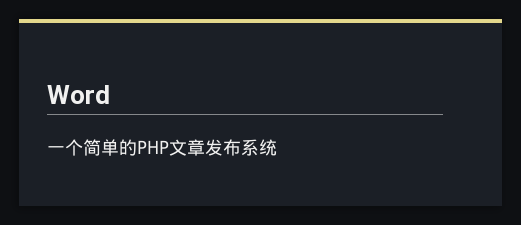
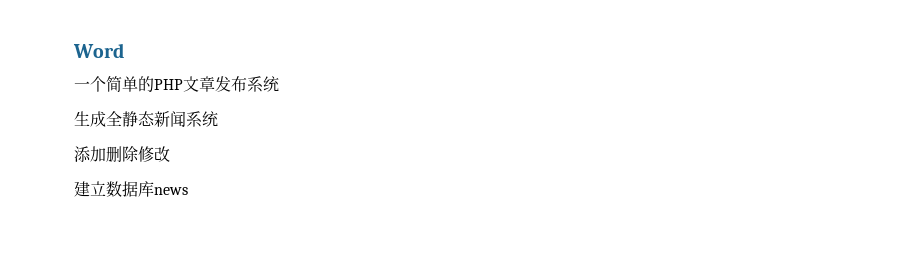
(277, 147) none -> [74,111,218,127] [74,146,170,162] [74,181,188,197] // 生成全静态新闻系统 // 添加删除修改 // 建立数据库news

